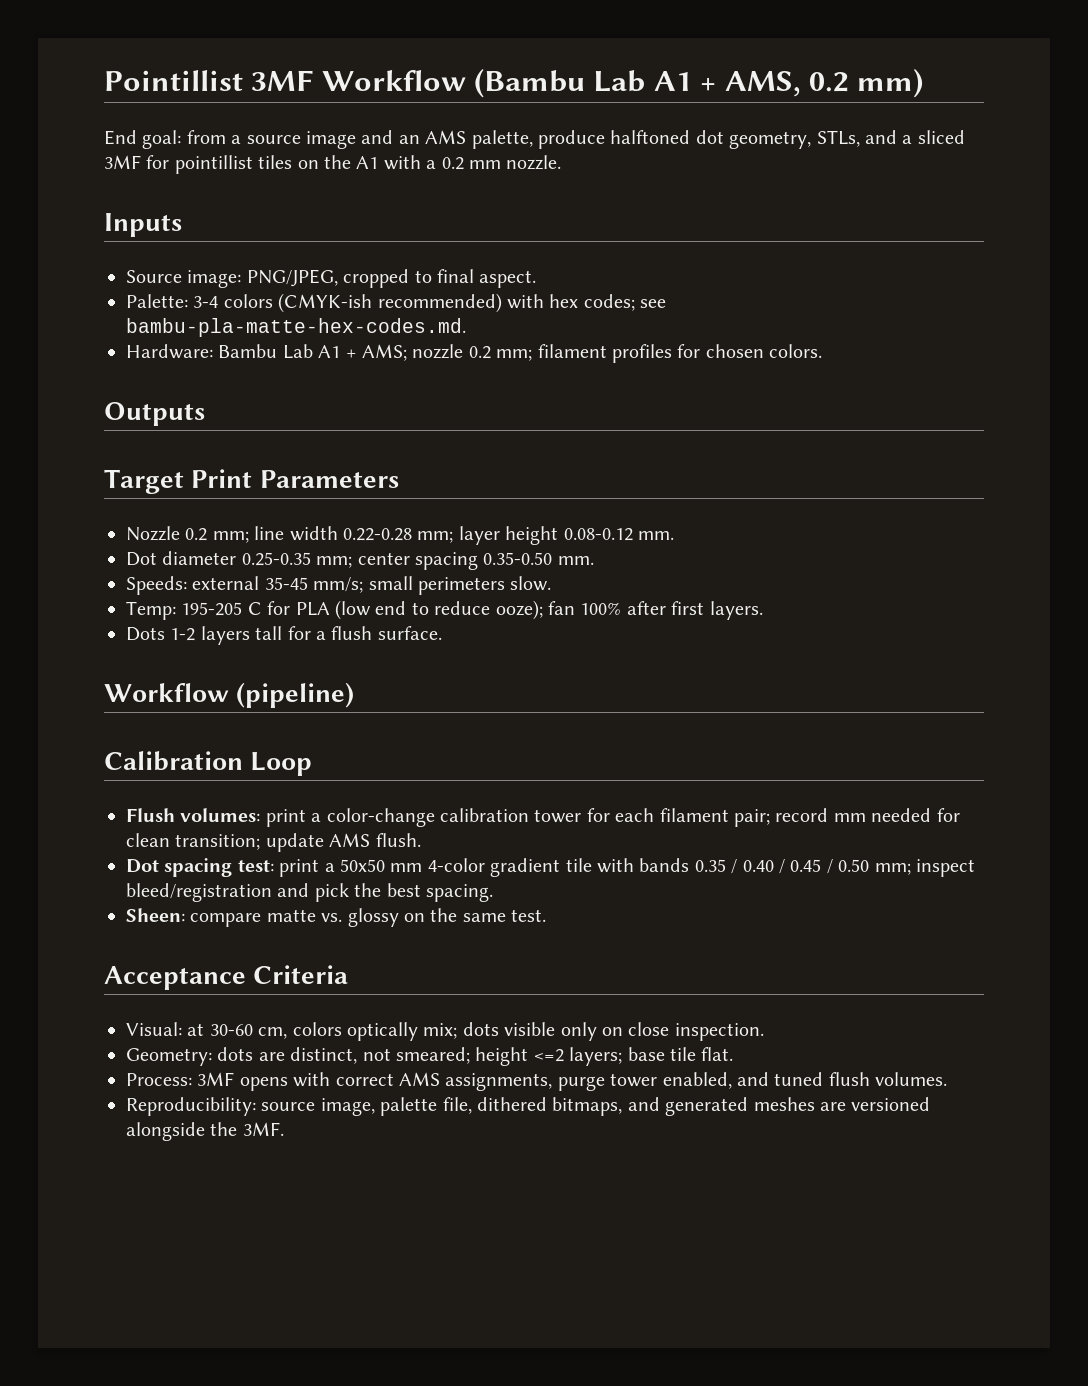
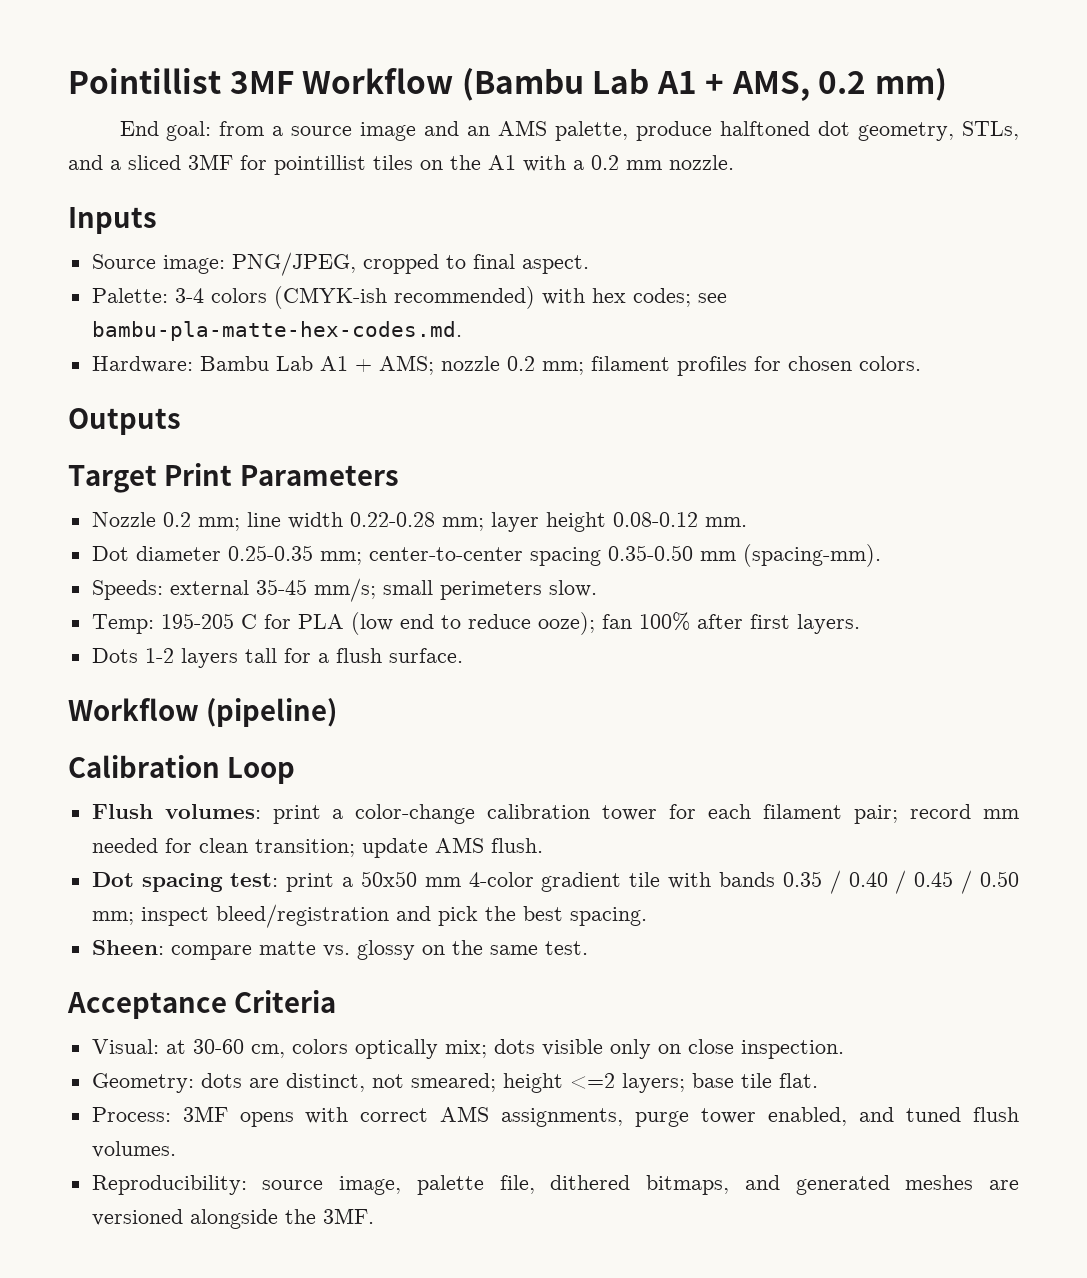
[357,552,410,565] center -> [368,547,523,561] center-to-center
[557,556,594,565] mm. -> [699,544,881,567] mm (spacing-mm).

